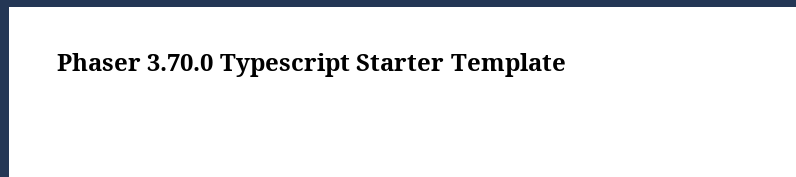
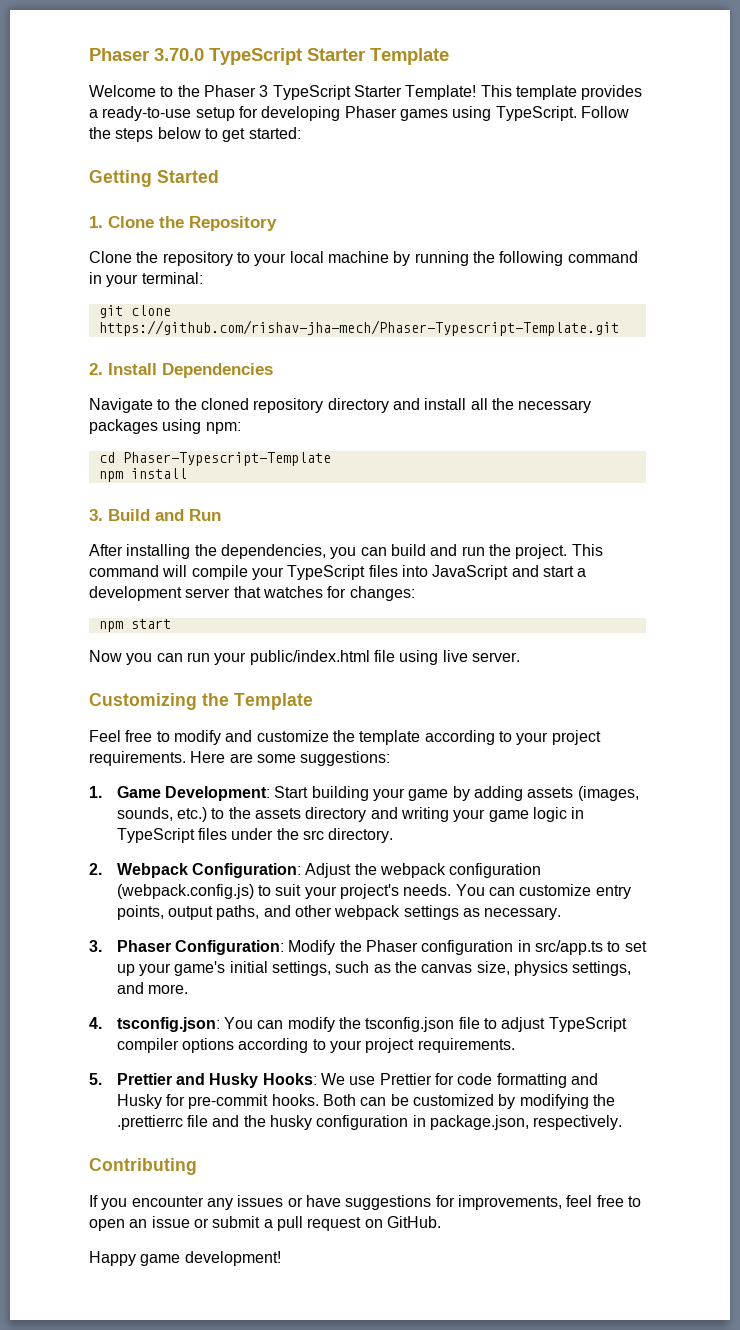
[219,53,350,77] Typescript -> [209,48,302,65] TypeScript
(566, 65) none -> [89,85,643,100] [89,106,629,121] [89,127,301,142] [89,170,219,187] [89,216,277,231] [89,251,638,266] [89,272,203,287] [98,305,171,318] [98,320,619,336] [89,363,273,378] [89,398,592,413] [89,419,241,434] [98,452,331,466] [98,468,187,482] [89,509,221,521] [89,544,603,559] [89,565,587,580] [89,586,415,601] [98,619,171,632] [89,650,520,665] [89,693,313,710] [89,730,601,745] [89,751,391,766] [89,786,639,801] [116,807,585,822] [116,828,394,843] [89,863,542,878] [116,884,631,899] [116,905,562,920] [89,940,647,955] [116,961,632,976] [116,982,189,994] [89,1017,627,1032] [116,1038,515,1053] [89,1073,598,1088] [116,1094,615,1109] [116,1115,623,1130] [89,1158,197,1175] [89,1195,641,1210] [89,1216,441,1231] [89,1251,281,1266] // Welcome to the Phaser 3 TypeScript Starter Template! This template provides a ready-to-use setup for developing Phaser games using TypeScript. Follow the steps below to get started: // Getting Started // 1. Clone the Repository // Clone the repository to your local machine by running the following command in your terminal: // git clone https://github.com/rishav-jha-mech/Phaser-Typescript-Template.git // 2. Install Dependencies // Navigate to the cloned repository directory and install all the necessary packages using npm: // cd Phaser-Typescript-Template // npm install // 3. Build and Run // After installing the dependencies, you can build and run the project. This command will compile your TypeScript files into JavaScript and start a development server that watches for changes: // npm start // Now you can run your public/index.html file using live server. // Customizing the Template // Feel free to modify and customize the template according to your project requirements. Here are some suggestions: // 1. Game Development: Start building your game by adding assets (images, sounds, etc.) to the assets directory and writing your game logic in TypeScript files under the src directory. // 2. Webpack Configuration: Adjust the webpack configuration (webpack.config.js) to suit your project's needs. You can customize entry points, output paths, and other webpack settings as necessary. // 3. Phaser Configuration: Modify the Phaser configuration in src/app.ts to set up your game's initial settings, such as the canvas size, physics settings, and more. // 4. tsconfig.json: You can modify the tsconfig.json file to adjust TypeScript compiler options according to your project requirements. // 5. Prettier and Husky Hooks: We use Prettier for code formatting and Husky for pre-commit hooks. Both can be customized by modifying the .prettierrc file and the husky configuration in package.json, respectively. // Contributing // If you encounter any issues or have suggestions for improvements, feel free to open an issue or submit a pull request on GitHub. // Happy game development!

